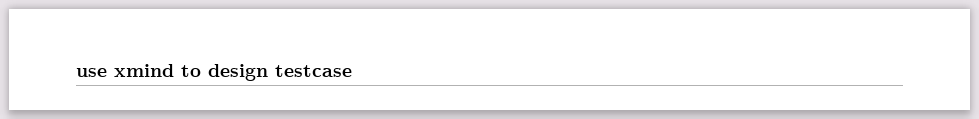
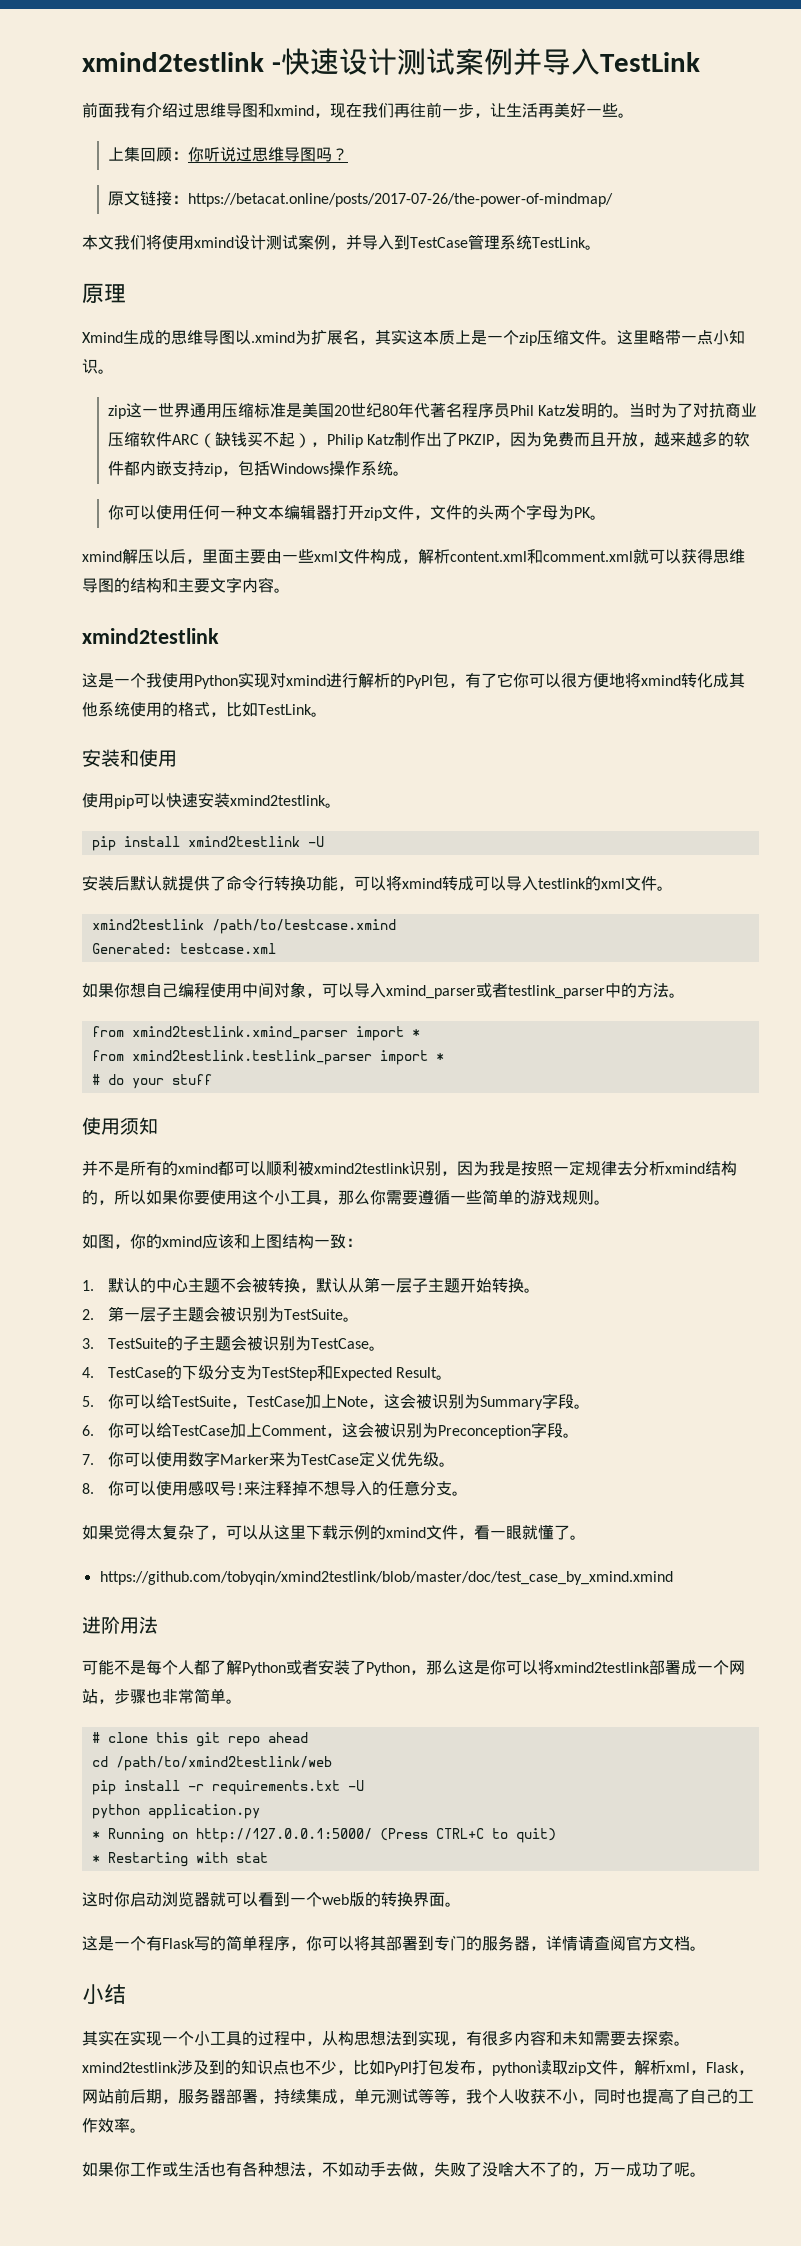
[76,64,352,81] use xmind to design testcase -> [82,48,700,76] [82,102,634,118] [108,146,349,162] [108,191,614,207] [82,234,601,250] [82,283,126,304] [82,329,745,346] [82,359,114,374] [108,402,758,419] [108,431,751,448] [108,460,410,477] [108,504,607,521] [82,549,745,564] [82,577,290,593] [82,628,219,644] [82,672,745,689] [82,702,327,717] [82,749,177,767] [82,792,341,809] [91,836,324,851] [82,875,673,891] [91,919,396,934] [91,943,276,954] [82,982,685,999] [91,1026,420,1041] [91,1050,444,1065] [91,1074,212,1089] [82,1117,158,1135] [82,1160,737,1176] [82,1189,610,1205] [82,1234,362,1249] [82,1277,541,1293] [82,1306,360,1322] [82,1335,386,1351] [82,1365,453,1381] [82,1393,591,1410] [82,1422,580,1439] [82,1451,456,1467] [82,1480,469,1496] [82,1524,586,1540] [99,1571,673,1585] [82,1616,158,1634] [82,1659,745,1676] [82,1688,242,1704] [91,1732,308,1747] [91,1756,332,1771] [91,1780,364,1795] [91,1804,260,1819] [91,1828,556,1843] [91,1852,268,1867] [82,1891,461,1907] [82,1935,706,1951] [82,1984,126,2004] [82,2030,690,2046] [82,2059,754,2076] [82,2088,754,2104] [82,2118,146,2133] [82,2161,706,2177] xmind2testlink -快速设计测试案例并导入TestLink // 前面我有介绍过思维导图和xmind，现在我们再往前一步，让生活再美好一些。 // 上集回顾：你听说过思维导图吗？ // 原文链接：https://betacat.online/posts/2017-07-26/the-power-of-mindmap/ // 本文我们将使用xmind设计测试案例，并导入到TestCase管理系统TestLink。 // 原理 // Xmind生成的思维导图以.xmind为扩展名，其实这本质上是一个zip压缩文件。这里略带一点小知识。 // zip这一世界通用压缩标准是美国20世纪80年代著名程序员Phil Katz发明的。当时为了对抗商业压缩软件ARC（缺钱买不起），Philip Katz制作出了PKZIP，因为免费而且开放，越来越多的软件都内嵌支持zip，包括Windows操作系统。 // 你可以使用任何一种文本编辑器打开zip文件，文件的头两个字母为PK。 // xmind解压以后，里面主要由一些xml文件构成，解析content.xml和comment.xml就可以获得思维导图的结构和主要文字内容。 // xmind2testlink // 这是一个我使用Python实现对xmind进行解析的PyPI包，有了它你可以很方便地将xmind转化成其他系统使用的格式，比如TestLink。 // 安装和使用 // 使用pip可以快速安装xmind2testlink。 // pip install xmind2testlink -U // 安装后默认就提供了命令行转换功能，可以将xmind转成可以导入testlink的xml文件。 // xmind2testlink /path/to/testcase.xmind // Generated: testcase.xml // 如果你想自己编程使用中间对象，可以导入xmind_parser或者testlink_parser中的方法。 // from xmind2testlink.xmind_parser import * // from xmind2testlink.testlink_parser import * // # do your stuff // 使用须知 // 并不是所有的xmind都可以顺利被xmind2testlink识别，因为我是按照一定规律去分析xmind结构的，所以如果你要使用这个小工具，那么你需要遵循一些简单的游戏规则。 // 如图，你的xmind应该和上图结构一致： // 1.默认的中心主题不会被转换，默认从第一层子主题开始转换。 // 2.第一层子主题会被识别为TestSuite。 // 3. TestSuite的子主题会被识别为TestCase。 // 4. TestCase的下级分支为TestStep和Expected Result。 // 5.你可以给TestSuite，TestCase加上Note，这会被识别为Summary字段。 // 6.你可以给TestCase加上Comment，这会被识别为Preconception字段。 // 7.你可以使用数字Marker来为TestCase定义优先级。 // 8.你可以使用感叹号!来注释掉不想导入的任意分支。 // 如果觉得太复杂了，可以从这里下载示例的xmind文件，看一眼就懂了。 // https://github.com/tobyqin/xmind2testlink/blob/master/doc/test_case_by_xmind.xmind // 进阶用法 // 可能不是每个人都了解Python或者安装了Python，那么这是你可以将xmind2testlink部署成一个网站，步骤也非常简单。 // # clone this git repo ahead // cd /path/to/xmind2testlink/web // pip install -r requirements.txt -U // python application.py // * Running on http://127.0.0.1:5000/ (Press CTRL+C to quit) // * Restarting with stat // 这时你启动浏览器就可以看到一个web版的转换界面。 // 这是一个有Flask写的简单程序，你可以将其部署到专门的服务器，详情请查阅官方文档。 // 小结 // 其实在实现一个小工具的过程中，从构思想法到实现，有很多内容和未知需要去探索。xmind2testlink涉及到的知识点也不少，比如PyPI打包发布，python读取zip文件，解析xml，Flask，网站前后期，服务器部署，持续集成，单元测试等等，我个人收获不小，同时也提高了自己的工作效率。 // 如果你工作或生活也有各种想法，不如动手去做，失败了没啥大不了的，万一成功了呢。

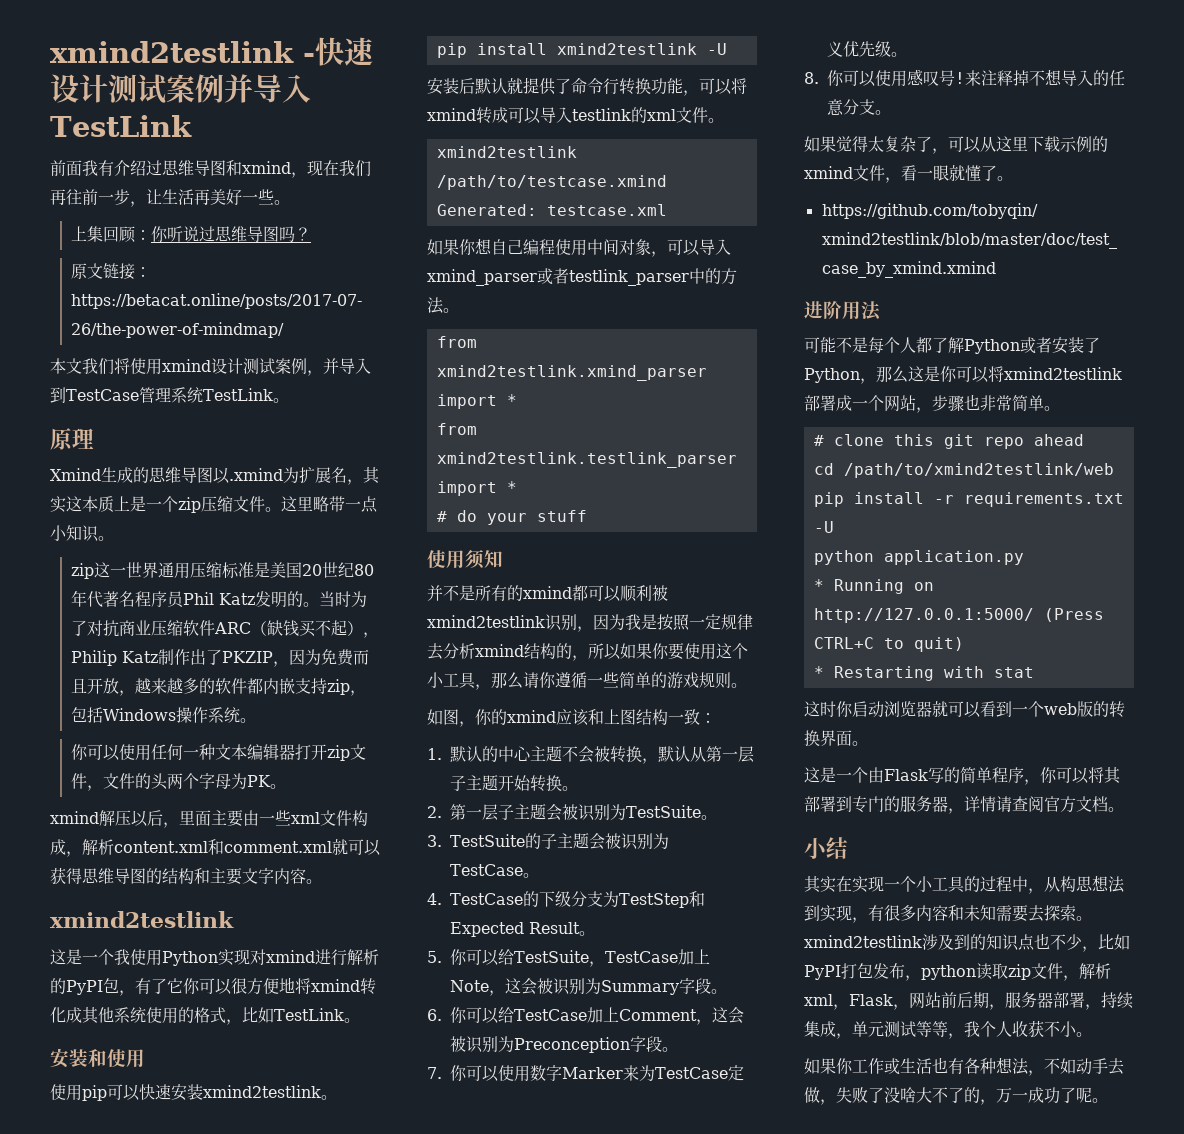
[370,1190,418,1205] 你需要 -> [523,672,556,688] 请你
[146,1936,162,1951] 有 -> [868,767,884,783] 由
[578,2088,754,2104] [82,2118,130,2133] ，同时也提高了自己的工作效率 -> (1077, 1029) none

